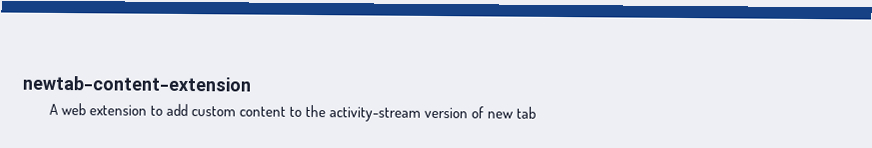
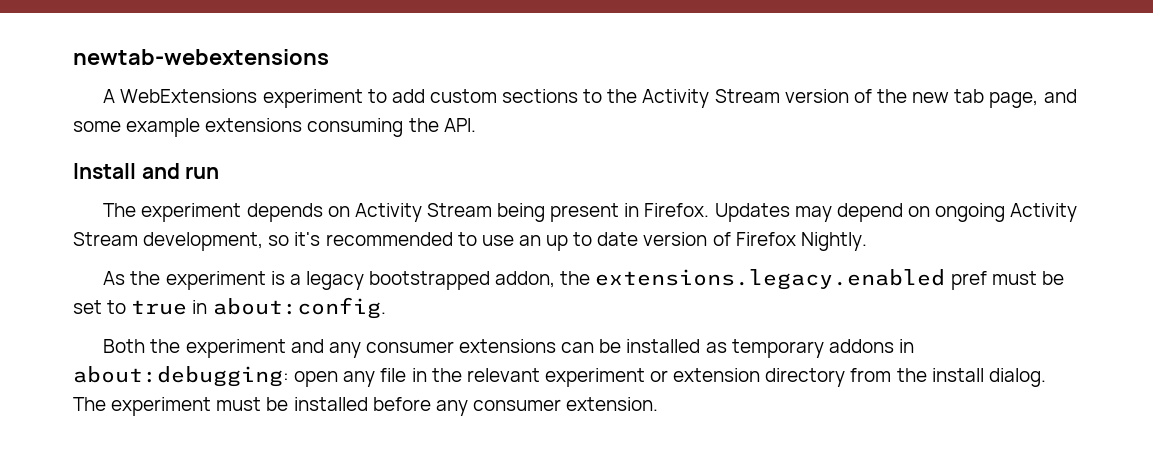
[22,75,251,92] newtab-content-extension -> [73,49,329,65] newtab-webextensions
[60,102,147,116] web extension -> [120,89,363,108] WebExtensions experiment
[238,106,286,117] content -> [502,89,579,103] sections
[329,106,485,122] activity-stream version of -> [642,89,907,108] Activity Stream version of the
(537, 112) none -> [989,89,1077,108] [73,118,476,137] [73,163,220,179] [103,203,1078,222] [73,232,867,251] [103,269,1064,290] [73,297,386,319] [103,339,914,358] [73,366,1046,387] [73,397,659,416] page, and some example extensions consuming the API. // Install and run // The experiment depends on Activity Stream being present in Firefox. Updates may depend on ongoing Activity Stream development, so it's recommended to use an up to date version of Firefox Nightly. // As the experiment is a legacy bootstrapped addon, the extensions.legacy.enabled pref must be set to true in about:config. // Both the experiment and any consumer extensions can be installed as temporary addons in about:debugging: open any file in the relevant experiment or extension directory from the install dialog. The experiment must be installed before any consumer extension.

